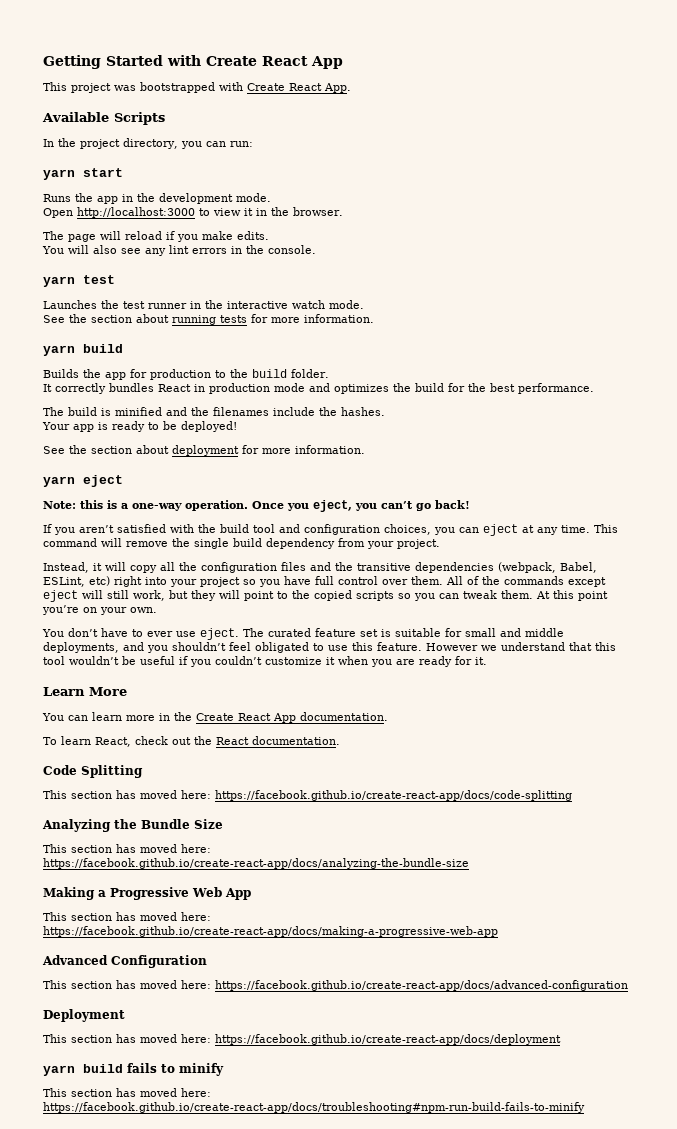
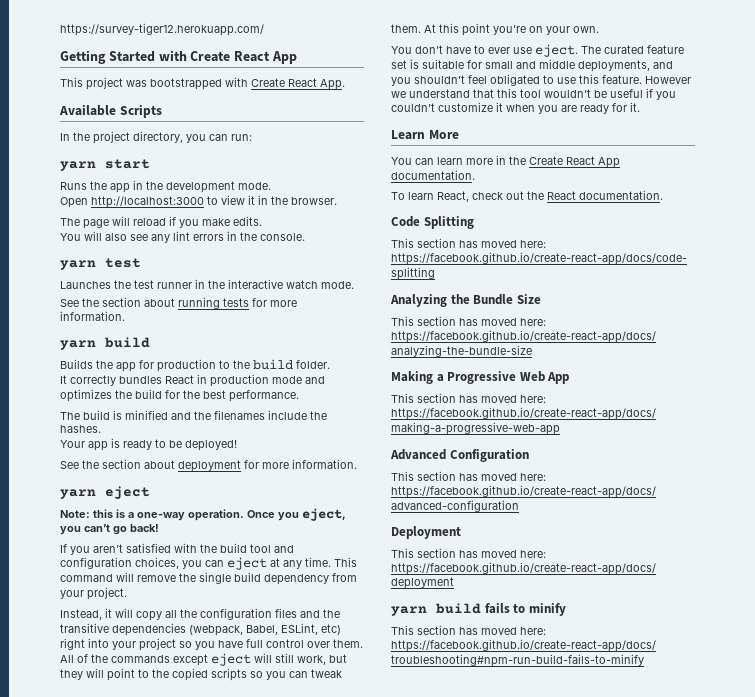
(43, 62) none -> [60,23,264,36] https://survey-tiger12.herokuapp.com/ //

